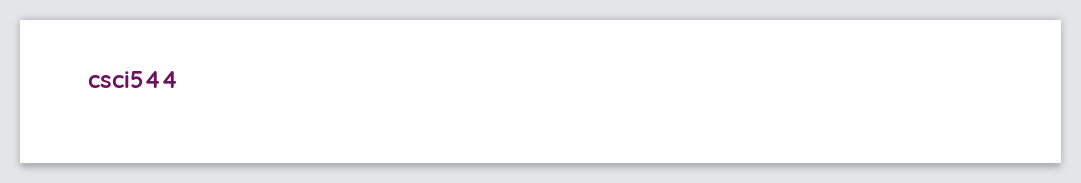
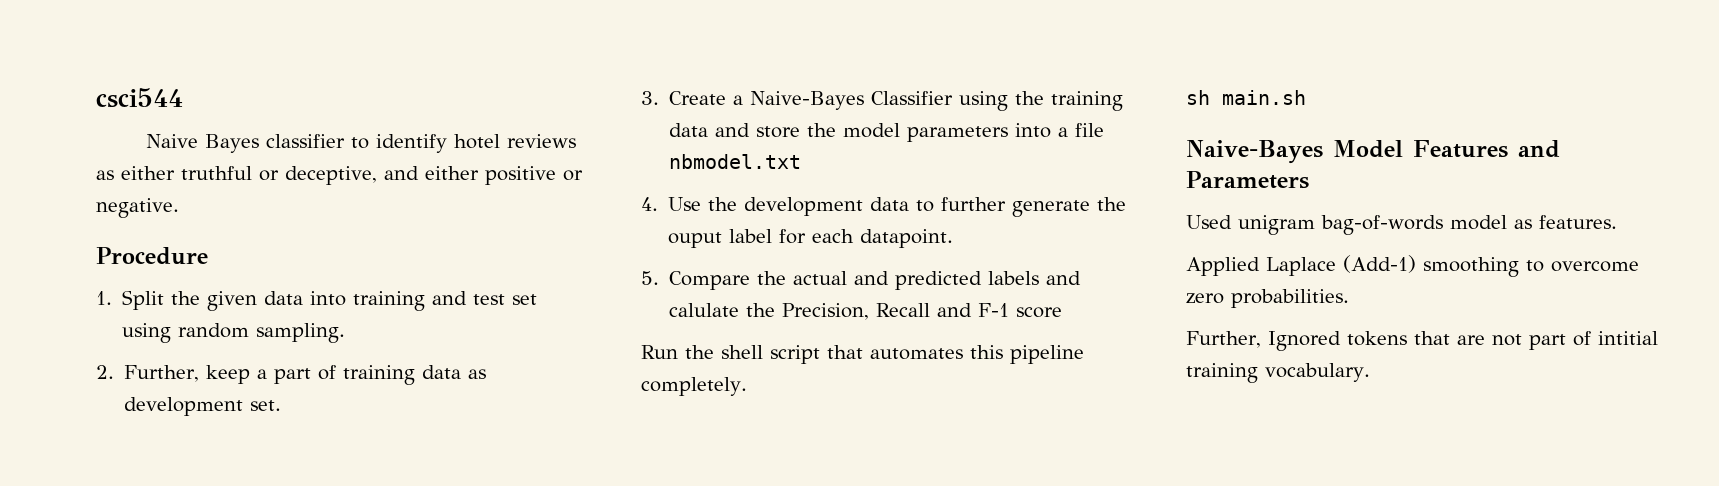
(178, 79) none -> [146,134,577,153] [96,166,583,185] [96,198,179,218] [96,247,208,265] [96,290,538,311] [122,323,346,343] [96,365,487,385] [124,397,282,416] [641,91,1124,111] [669,123,1105,142] [669,154,802,169] [641,197,1127,217] [668,229,954,248] [641,271,1082,290] [669,303,1063,320] [641,345,1084,364] [641,377,747,396] [1186,90,1306,105] [1186,140,1560,164] [1186,171,1309,189] [1186,215,1617,235] [1186,255,1639,277] [1186,289,1349,308] [1186,331,1658,351] [1186,363,1370,383] // Naive Bayes classifier to identify hotel reviews as either truthful or deceptive, and either positive or negative. // Procedure // 1. Split the given data into training and test set using random sampling. // 2. Further, keep a part of training data as development set. // 3. Create a Naive-Bayes Classifier using the training data and store the model parameters into a file nbmodel.txt // 4. Use the development data to further generate the ouput label for each datapoint. // 5. Compare the actual and predicted labels and calulate the Precision, Recall and F-1 score // Run the shell script that automates this pipeline completely. // sh main.sh // Naive-Bayes Model Features and Parameters // Used unigram bag-of-words model as features. // Applied Laplace (Add-1) smoothing to overcome zero probabilities. // Further, Ignored tokens that are not part of intitial training vocabulary.

